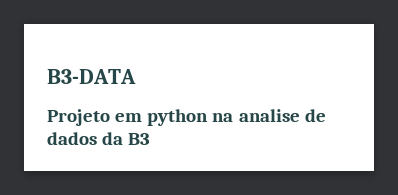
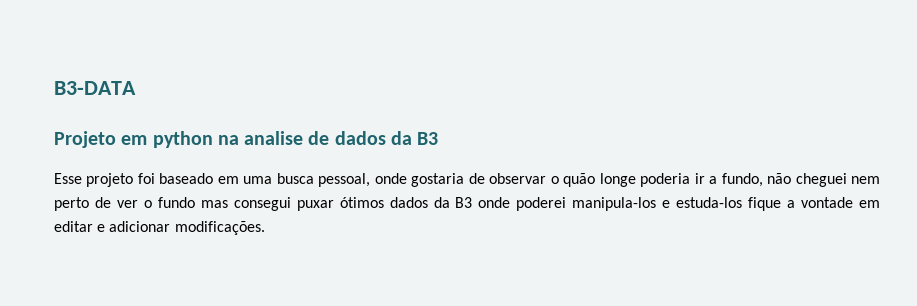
(151, 139) none -> [54,173,881,187] [54,197,881,211] [54,221,265,235] // Esse projeto foi baseado em uma busca pessoal, onde gostaria de observar o quão longe poderia ir a fundo, não cheguei nem perto de ver o fundo mas consegui puxar ótimos dados da B3 onde poderei manipula-los e estuda-los fique a vontade em editar e adicionar modificações.

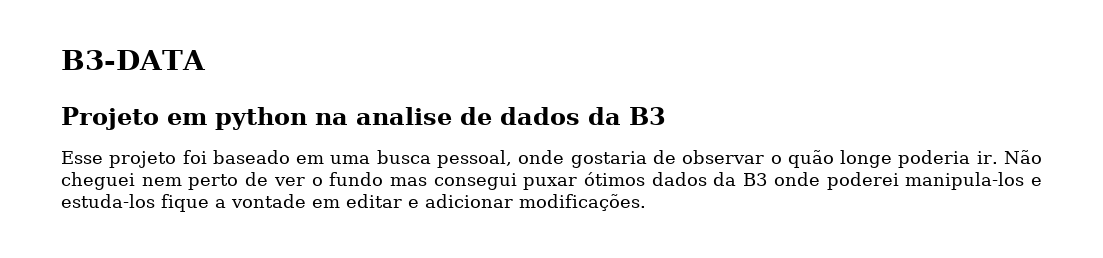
[694,173,792,187] ir a fundo, não -> [976,150,1042,164] ir. Não

